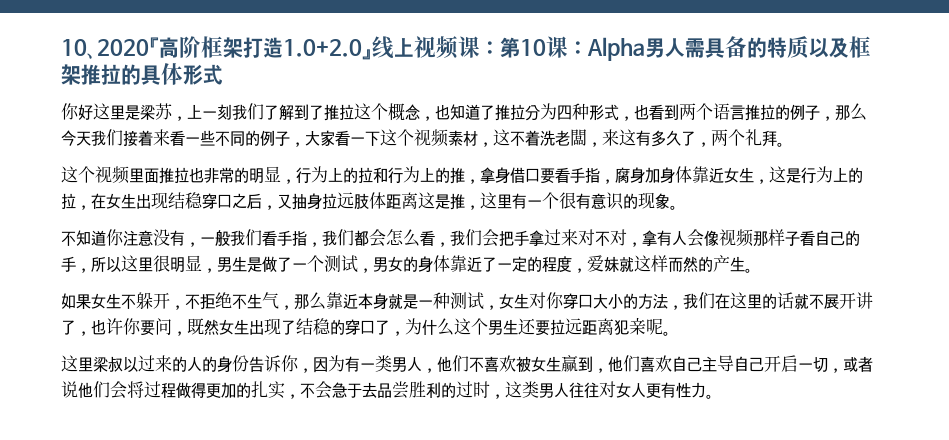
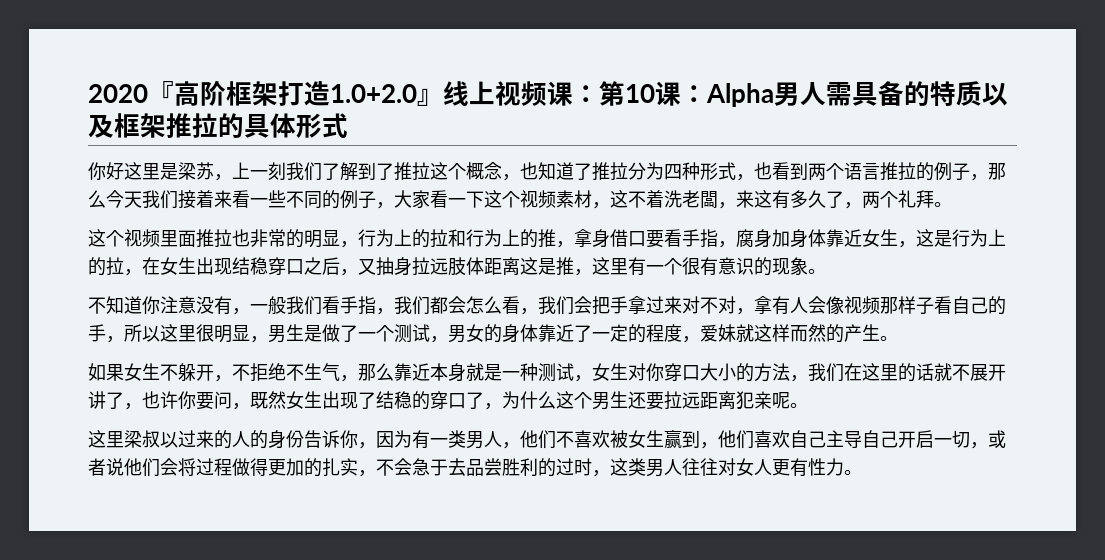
[61,39,97,59] 10、 -> (88, 93) none

